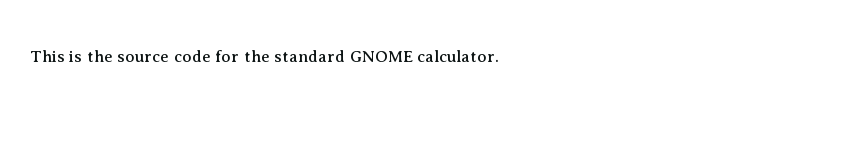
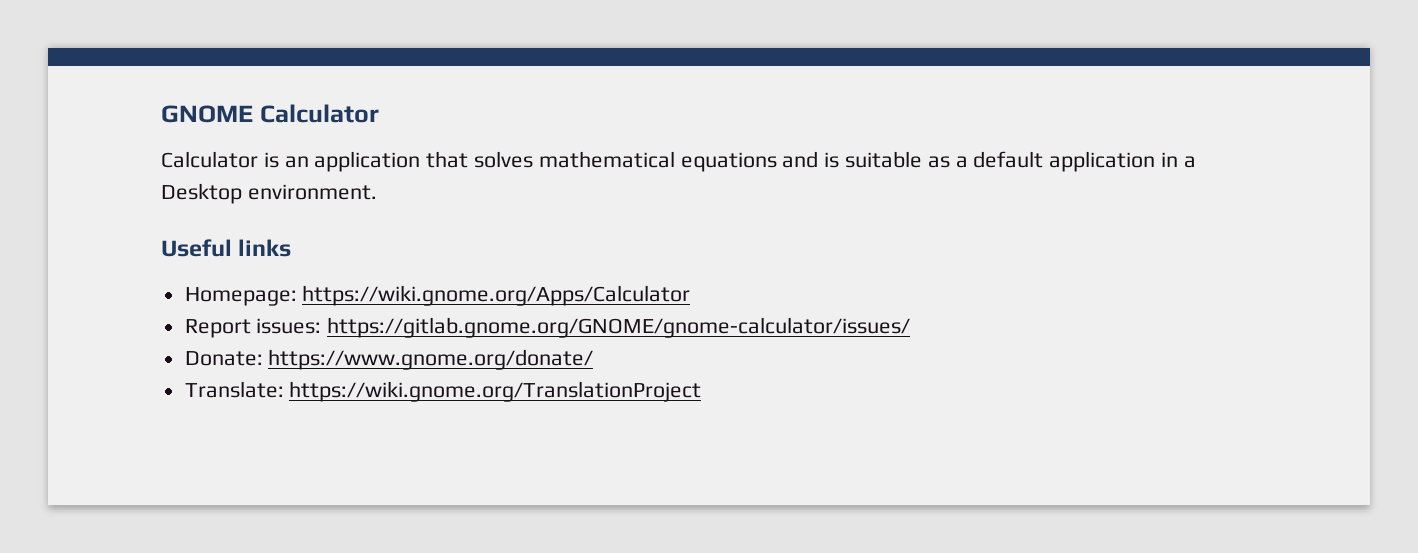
[30,50,500,62] This is the source code for the standard GNOME calculator. -> [161,104,379,123] [161,151,1196,172] [161,183,377,204] [161,239,292,257] [184,285,691,306] [184,317,911,338] [184,349,594,370] [184,381,702,402] GNOME Calculator // Calculator is an application that solves mathematical equations and is suitable as a default application in a Desktop environment. // Useful links // Homepage: https://wiki.gnome.org/Apps/Calculator // Report issues: https://gitlab.gnome.org/GNOME/gnome-calculator/issues/ // Donate: https://www.gnome.org/donate/ // Translate: https://wiki.gnome.org/TranslationProject

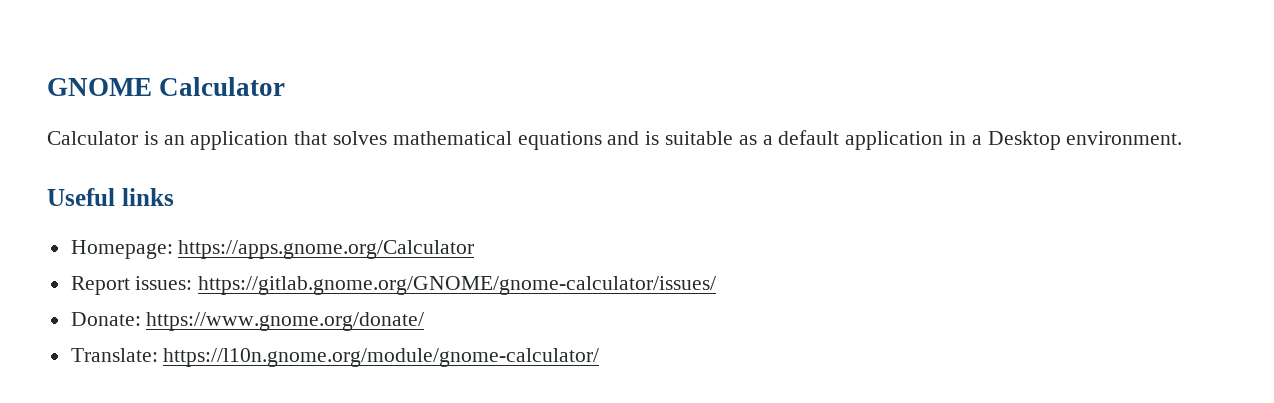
[302,285,691,306] https://wiki.gnome.org/Apps/Calculator -> [178,240,475,259] https://apps.gnome.org/Calculator
[289,381,702,402] https://wiki.gnome.org/TranslationProject -> [163,348,600,367] https://l10n.gnome.org/module/gnome-calculator/

